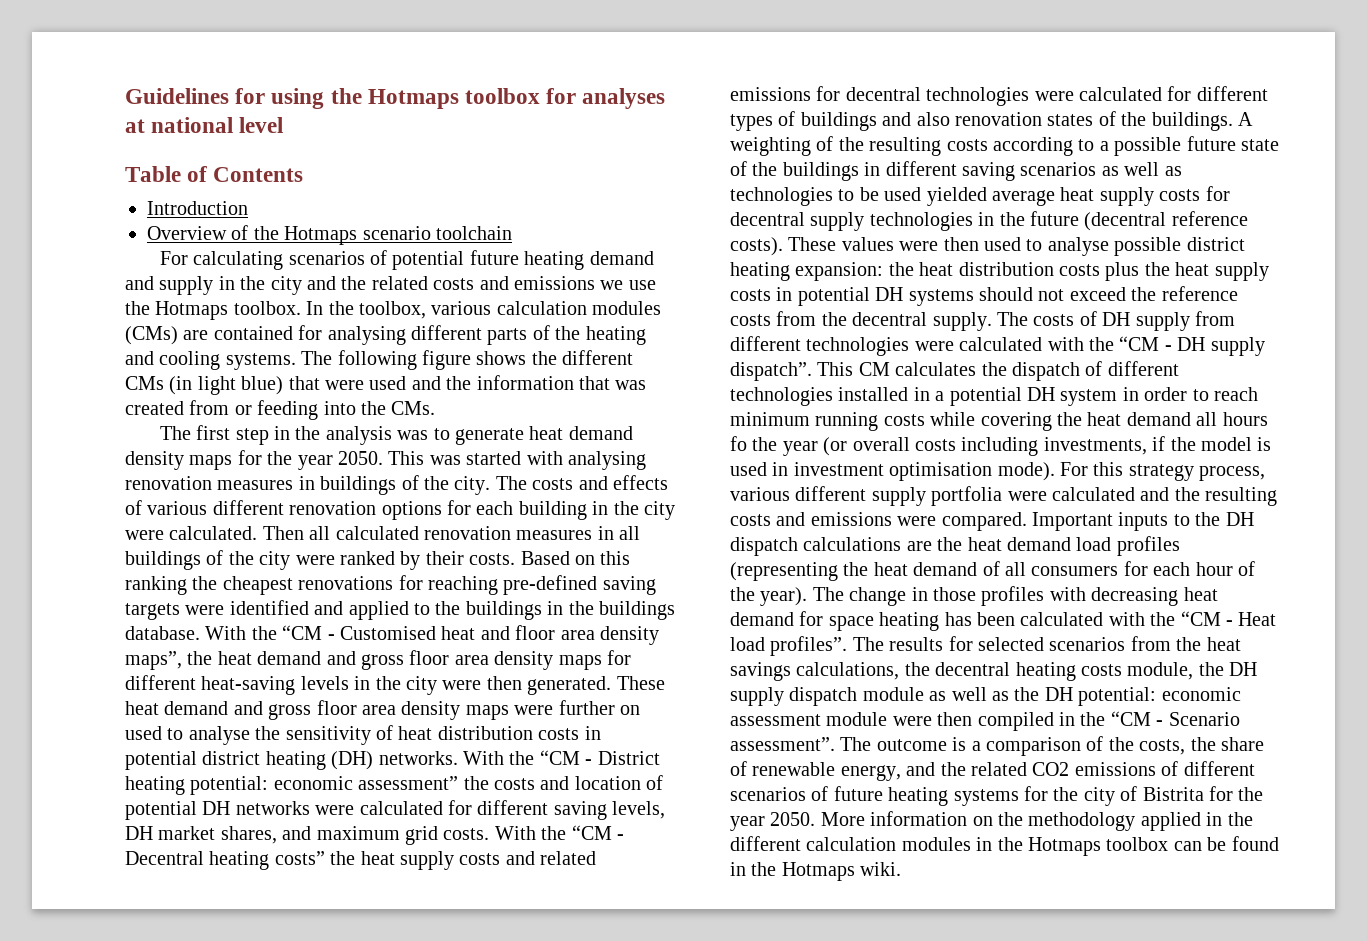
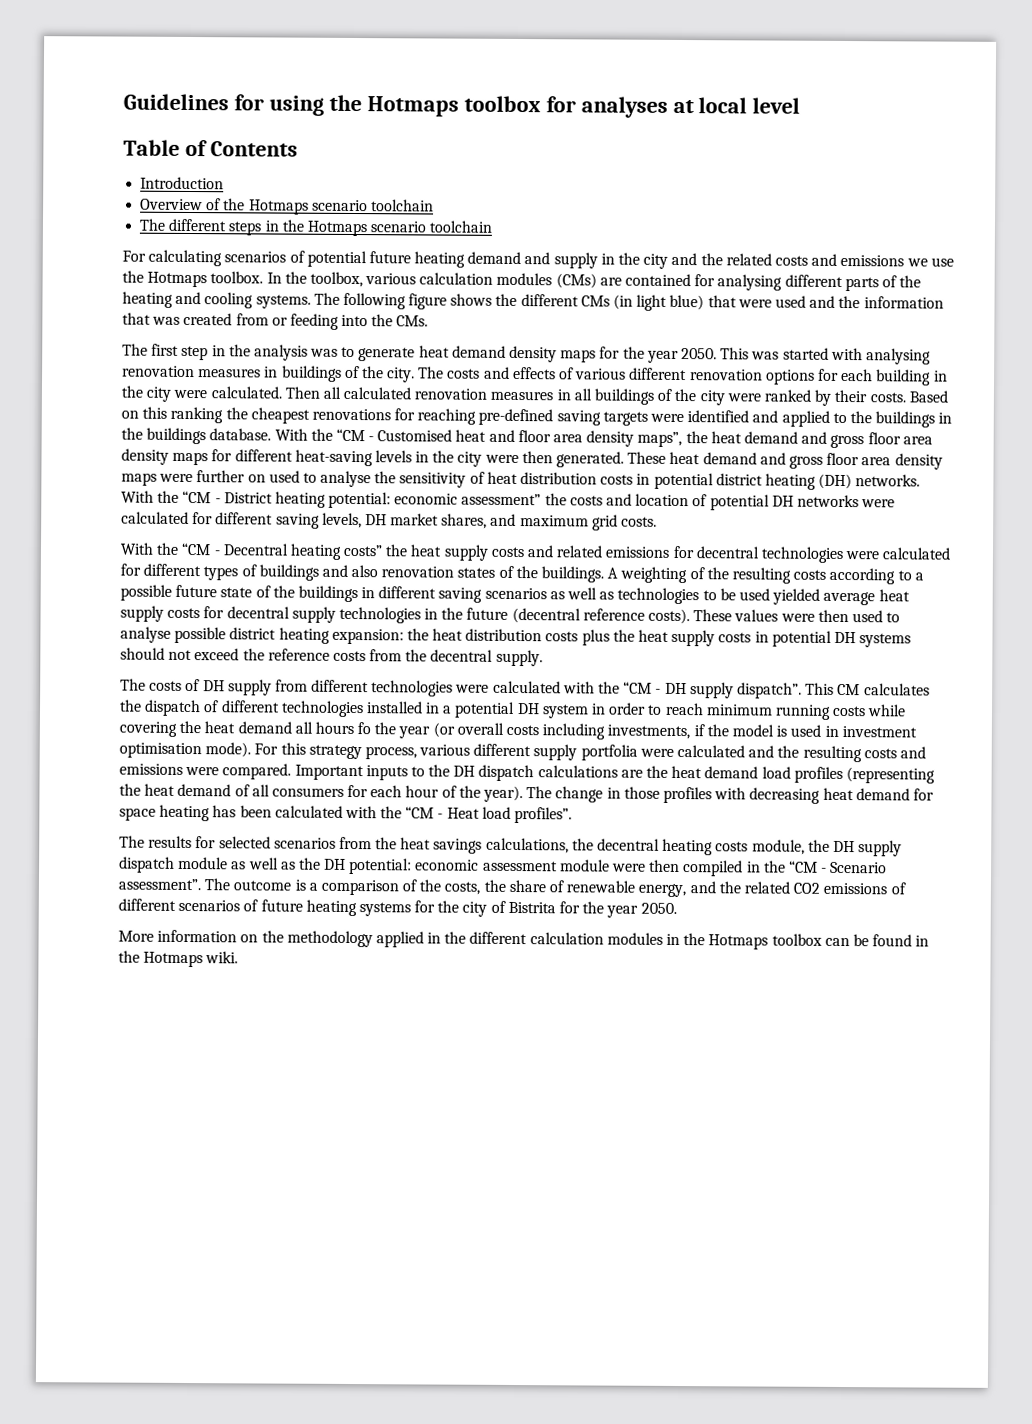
[151,117,234,133] national -> [698,97,748,114] local
(512, 233) none -> [139,218,493,237] // The different steps in the Hotmaps scenario toolchain
(490, 834) none -> (658, 521) //
(992, 321) none -> (543, 658) //
(848, 646) none -> (573, 815) //
(816, 819) none -> (677, 908) //

